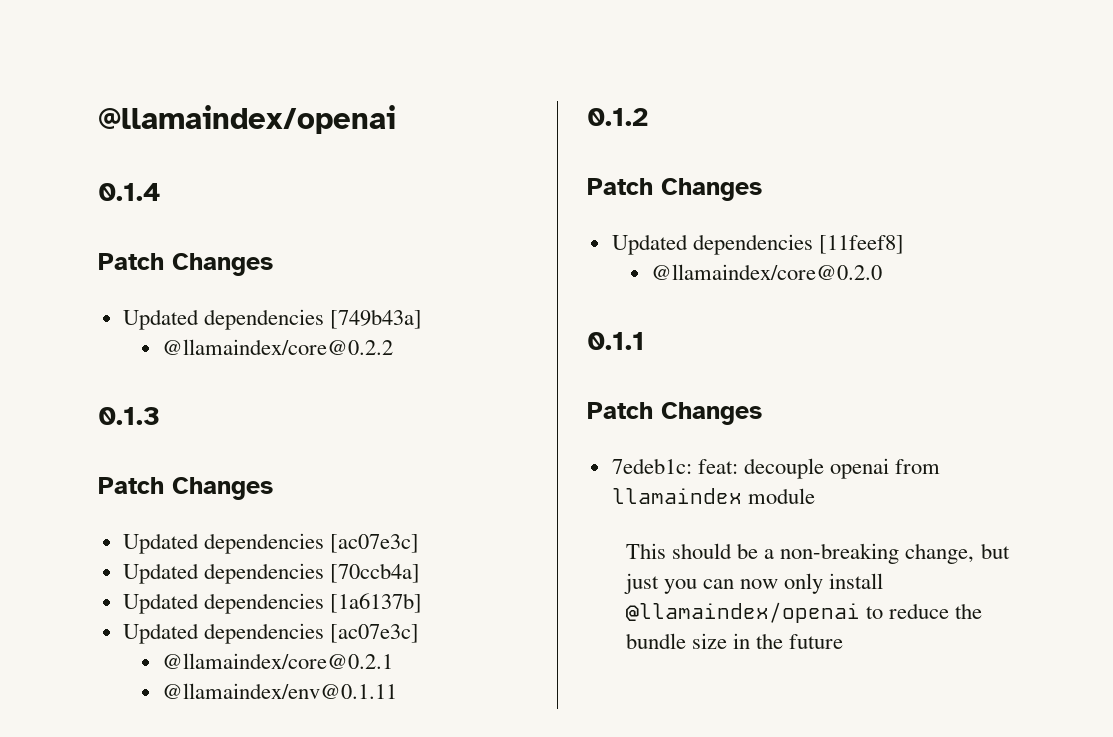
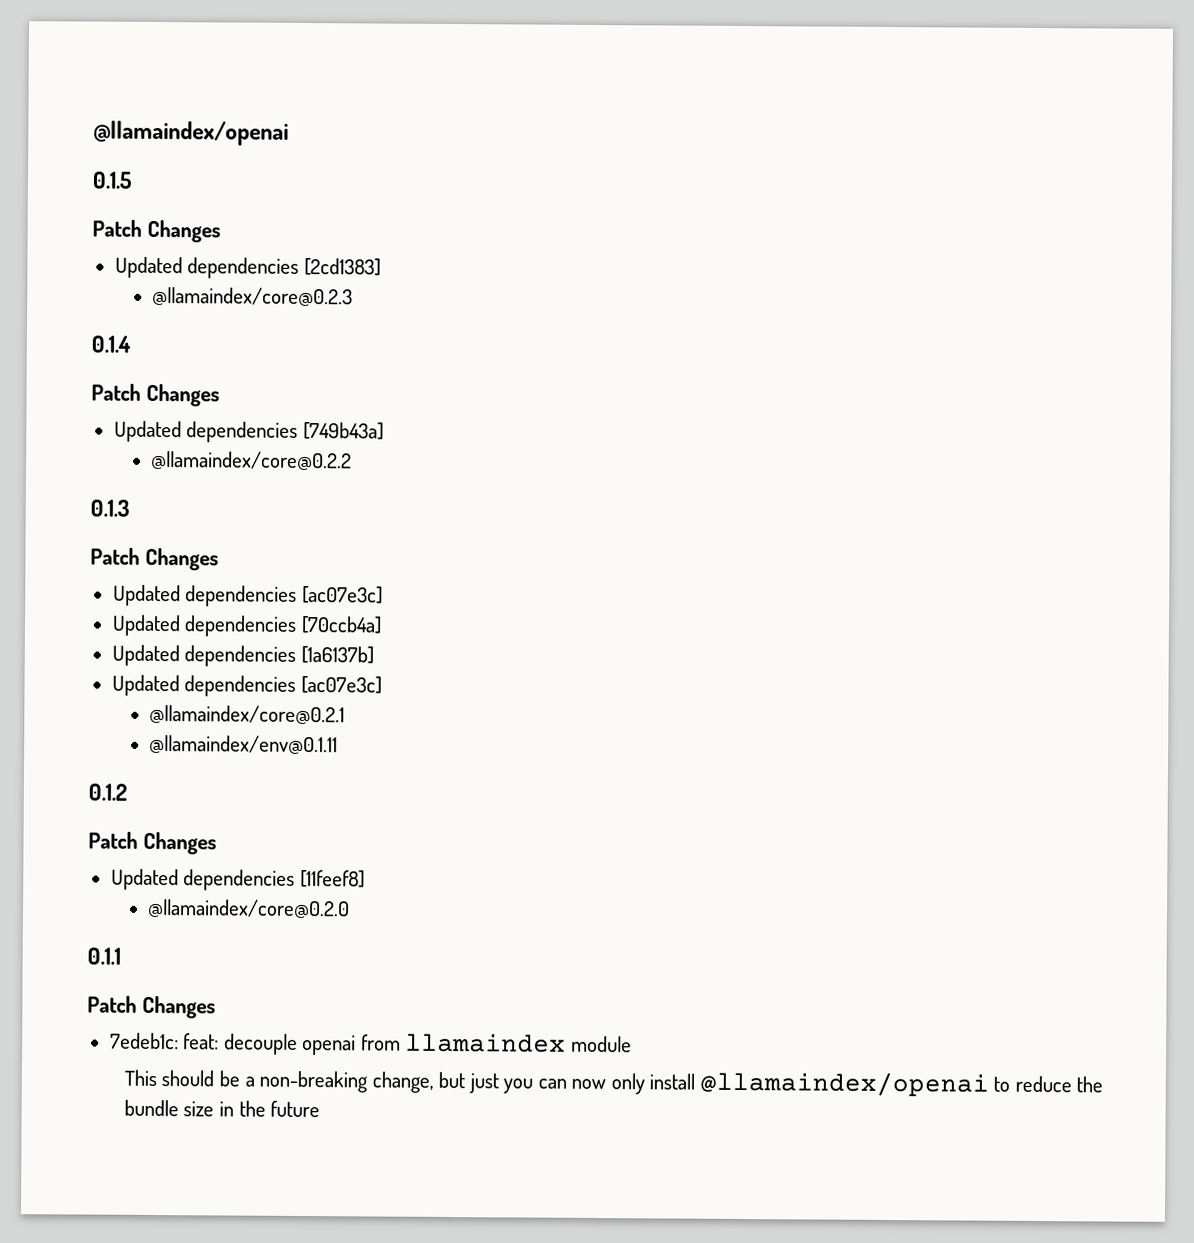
[98,105,396,134] @llamaindex/openai -> [93,120,289,146] [92,171,132,189] [92,219,221,243] [114,256,381,279] [152,286,354,307] @llamaindex/openai // 0.1.5 // Patch Changes // Updated dependencies [2cd1383] // @llamaindex/core@0.2.3

